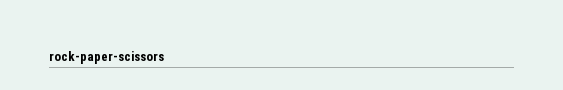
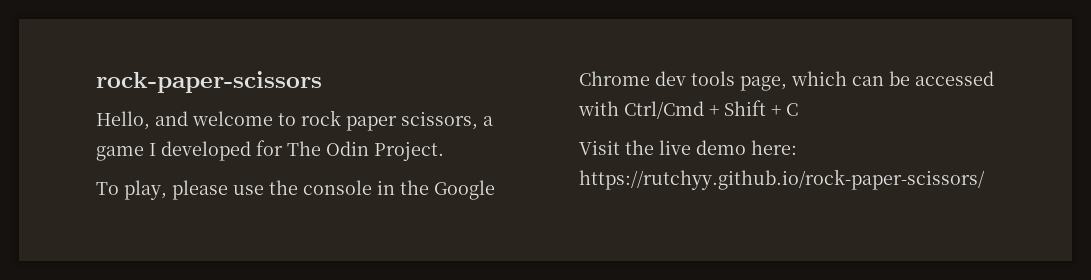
(164, 57) none -> [96,110,493,131] [96,140,444,161] [96,180,495,200] [579,71,994,91] [578,100,798,119] [579,140,797,155] [579,169,985,190] // Hello, and welcome to rock paper scissors, a game I developed for The Odin Project. // To play, please use the console in the Google Chrome dev tools page, which can be accessed with Ctrl/Cmd + Shift + C // Visit the live demo here: https://rutchyy.github.io/rock-paper-scissors/

